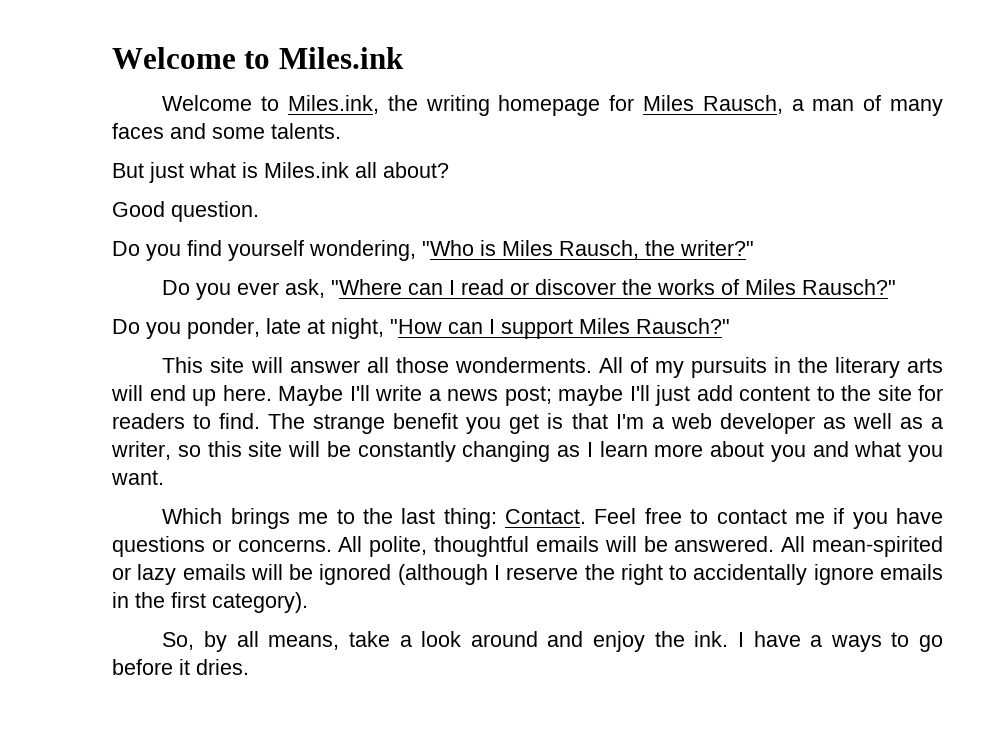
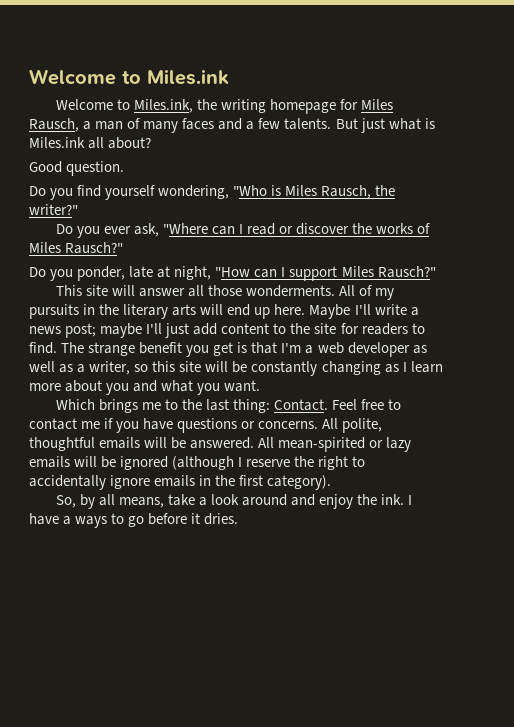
[212,127,265,139] some -> [246,118,281,130] a few
(341, 131) // -> (332, 124) none

